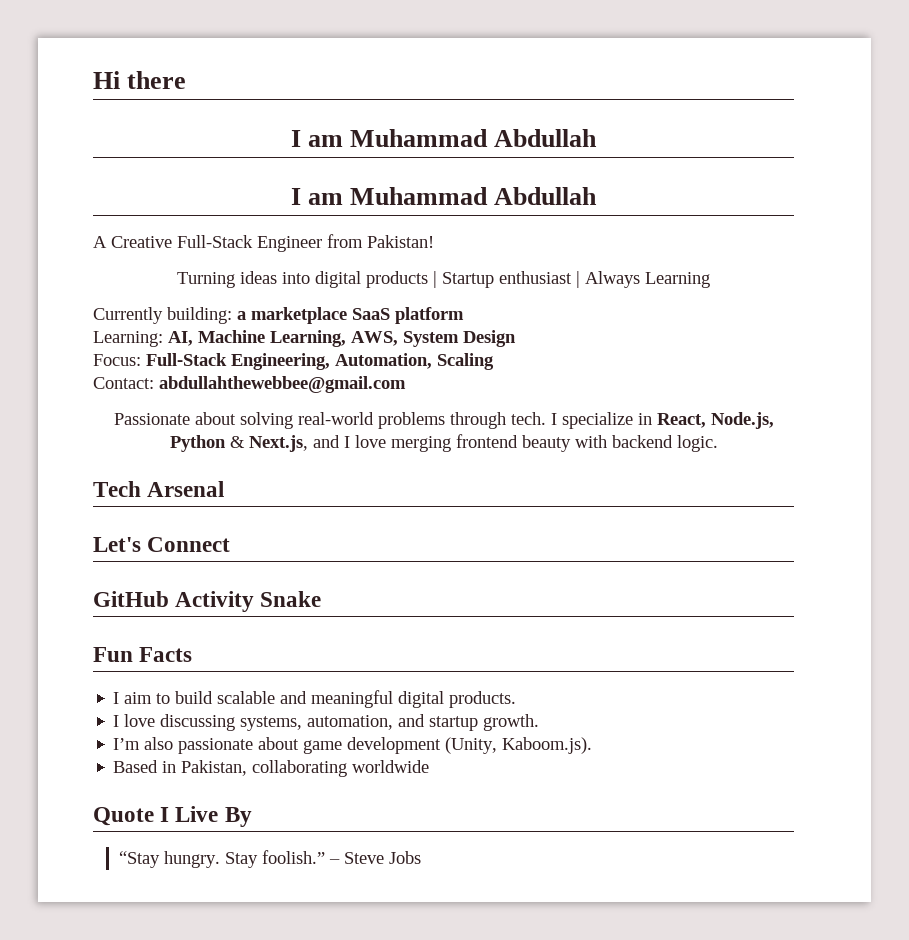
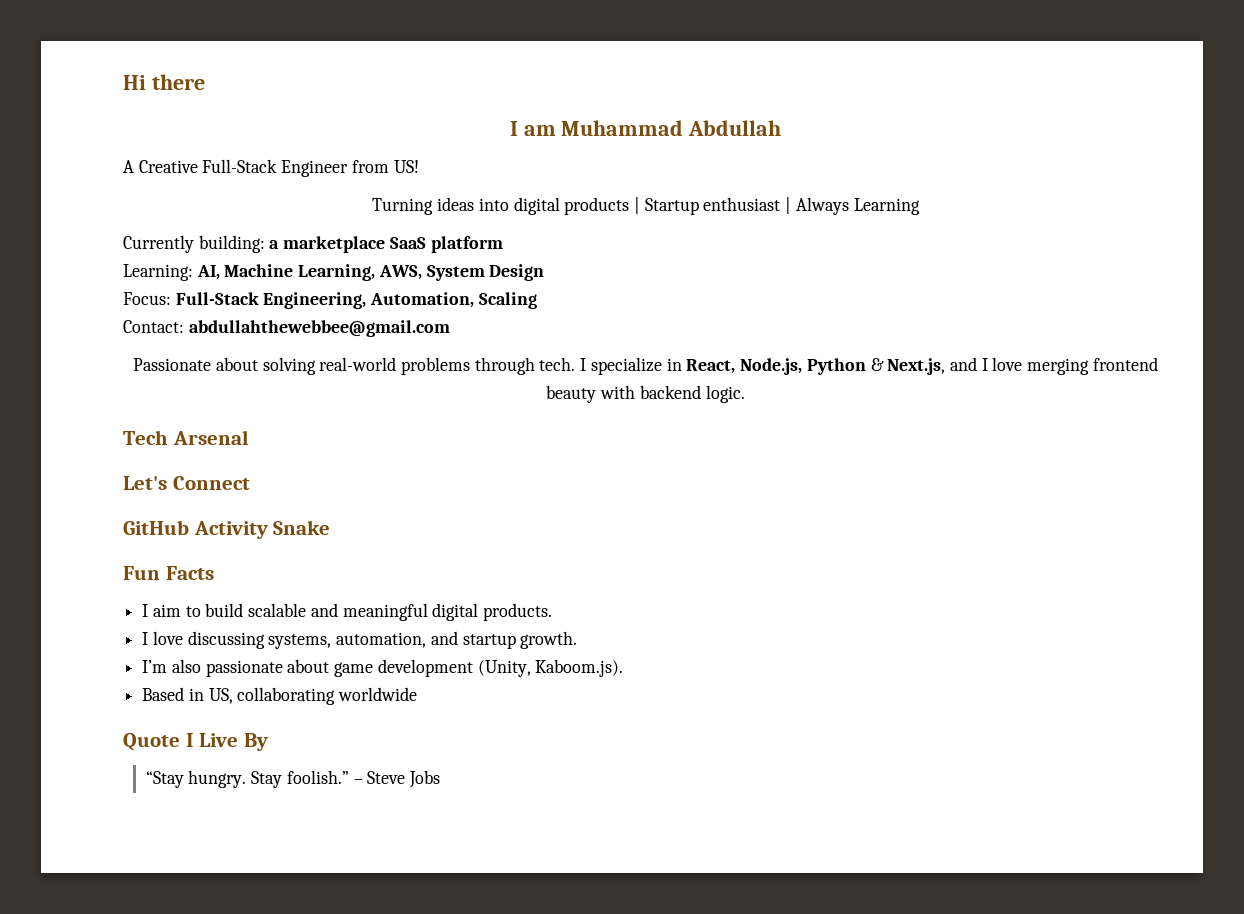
[290,187,598,205] // I am Muhammad Abdullah -> (782, 128) none
[367,235,434,248] Pakistan! -> [393,160,419,173] US!
[181,760,248,776] Pakistan, -> [208,688,233,704] US,

